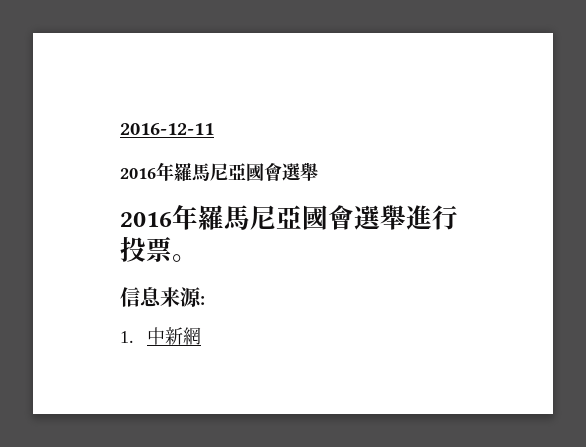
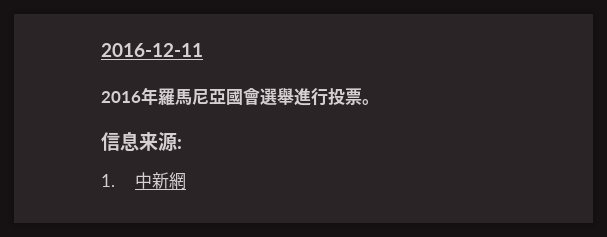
[120,204,406,230] // 2016年羅馬尼亞國會選舉 -> (294, 96) none

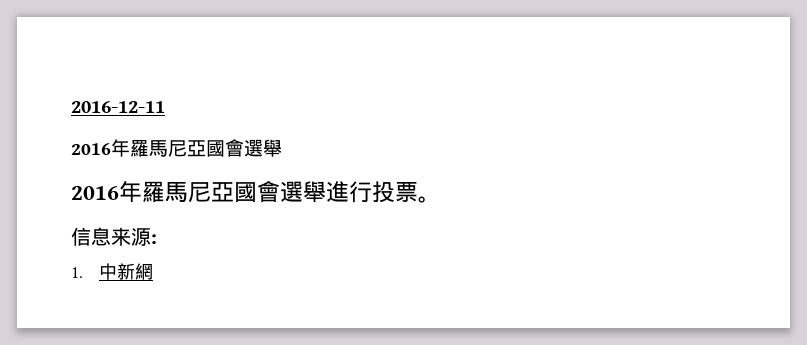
(294, 96) none -> [71,181,326,203] // 2016年羅馬尼亞國會選舉

